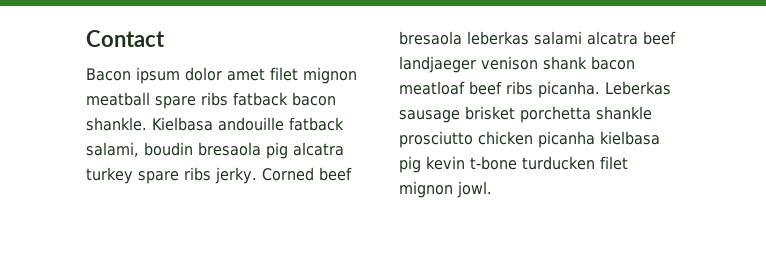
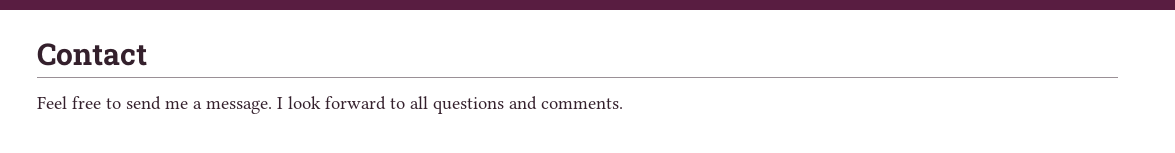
[86,67,357,84] [86,92,336,109] [86,117,344,131] [86,142,344,159] [86,167,352,184] [399,31,676,45] [399,56,635,73] [399,81,671,98] [399,106,652,123] [399,131,660,148] [399,156,628,173] [399,181,492,198] Bacon ipsum dolor amet filet mignon meatball spare ribs fatback bacon shankle. Kielbasa andouille fatback salami, boudin bresaola pig alcatra turkey spare ribs jerky. Corned beef bresaola leberkas salami alcatra beef landjaeger venison shank bacon meatloaf beef ribs picanha. Leberkas sausage brisket porchetta shankle prosciutto chicken picanha kielbasa pig kevin t-bone turducken filet mignon jowl. -> [37,96,623,114] Feel free to send me a message. I look forward to all questions and comments.

